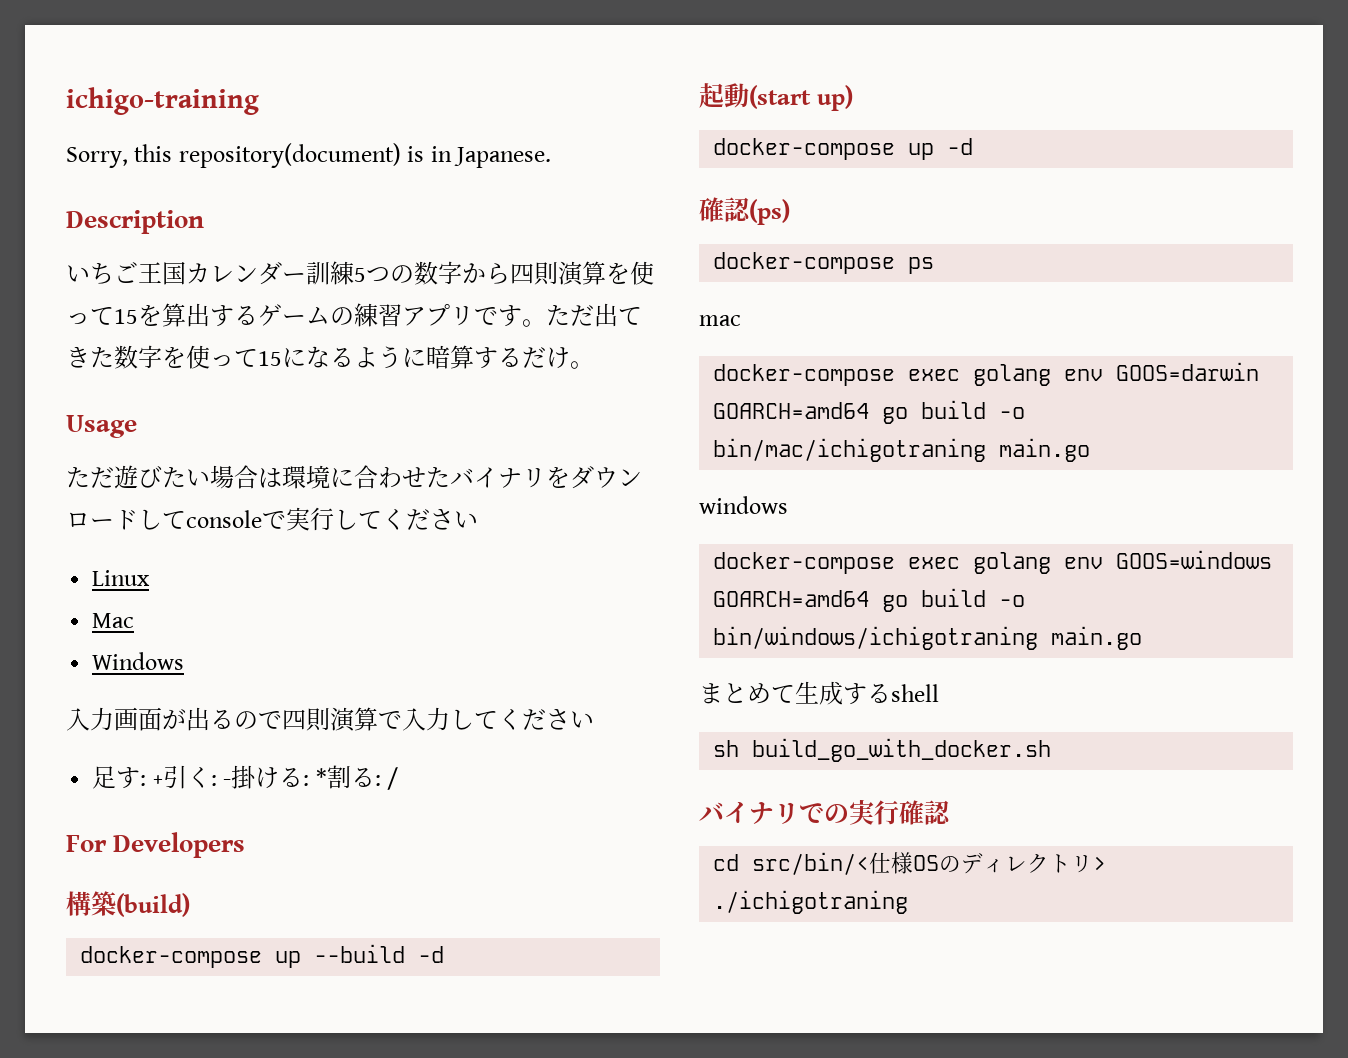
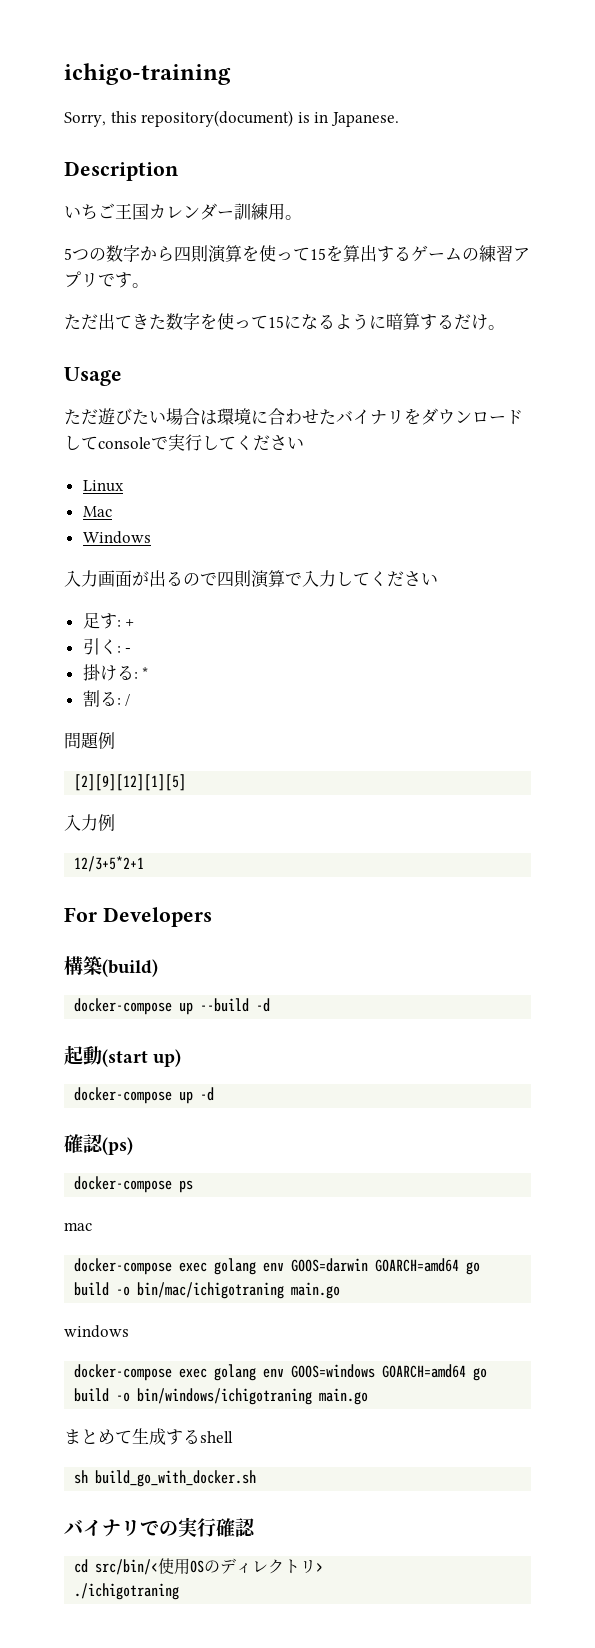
(354, 273) none -> [268,203,302,220] 用。 //
(546, 323) none -> (149, 285) //
(163, 780) none -> (135, 623) //
(232, 782) none -> (132, 650) //
(327, 777) none -> (149, 673) //
(399, 778) none -> [64,732,115,749] [74,774,187,791] [64,814,115,831] [74,856,145,872] // 問題例 // [2][9][12][1][5] // 入力例 // 12/3+5*2+1
[869,852,914,874] 仕様 -> [158,1558,191,1575] 使用

